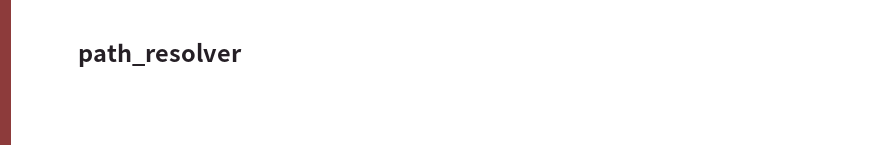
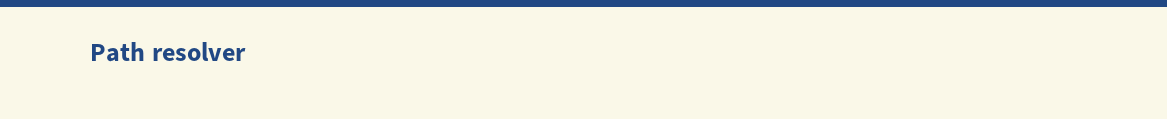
[78,42,242,67] path_resolver -> [90,42,247,62] Path resolver

